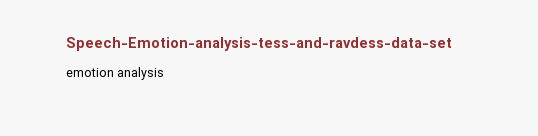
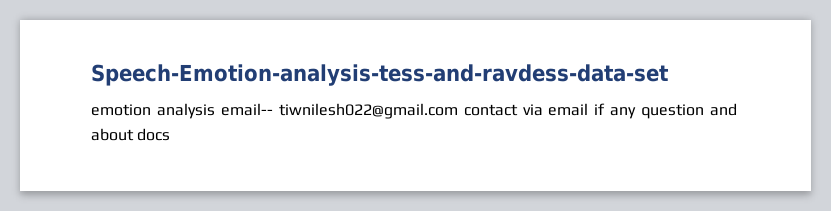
(165, 73) none -> [220,103,737,119] [91,128,171,141] email-- tiwnilesh022@gmail.com contact via email if any question and about docs

